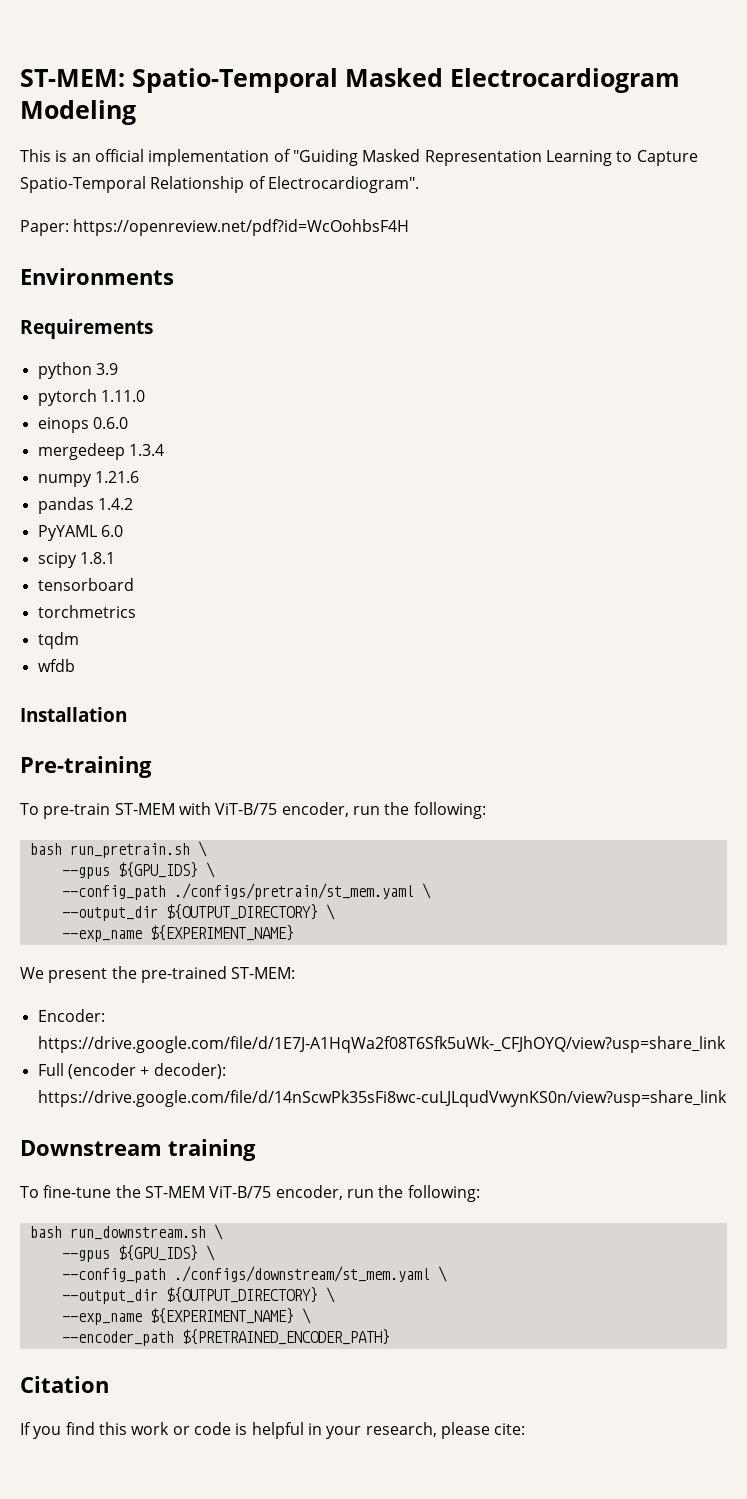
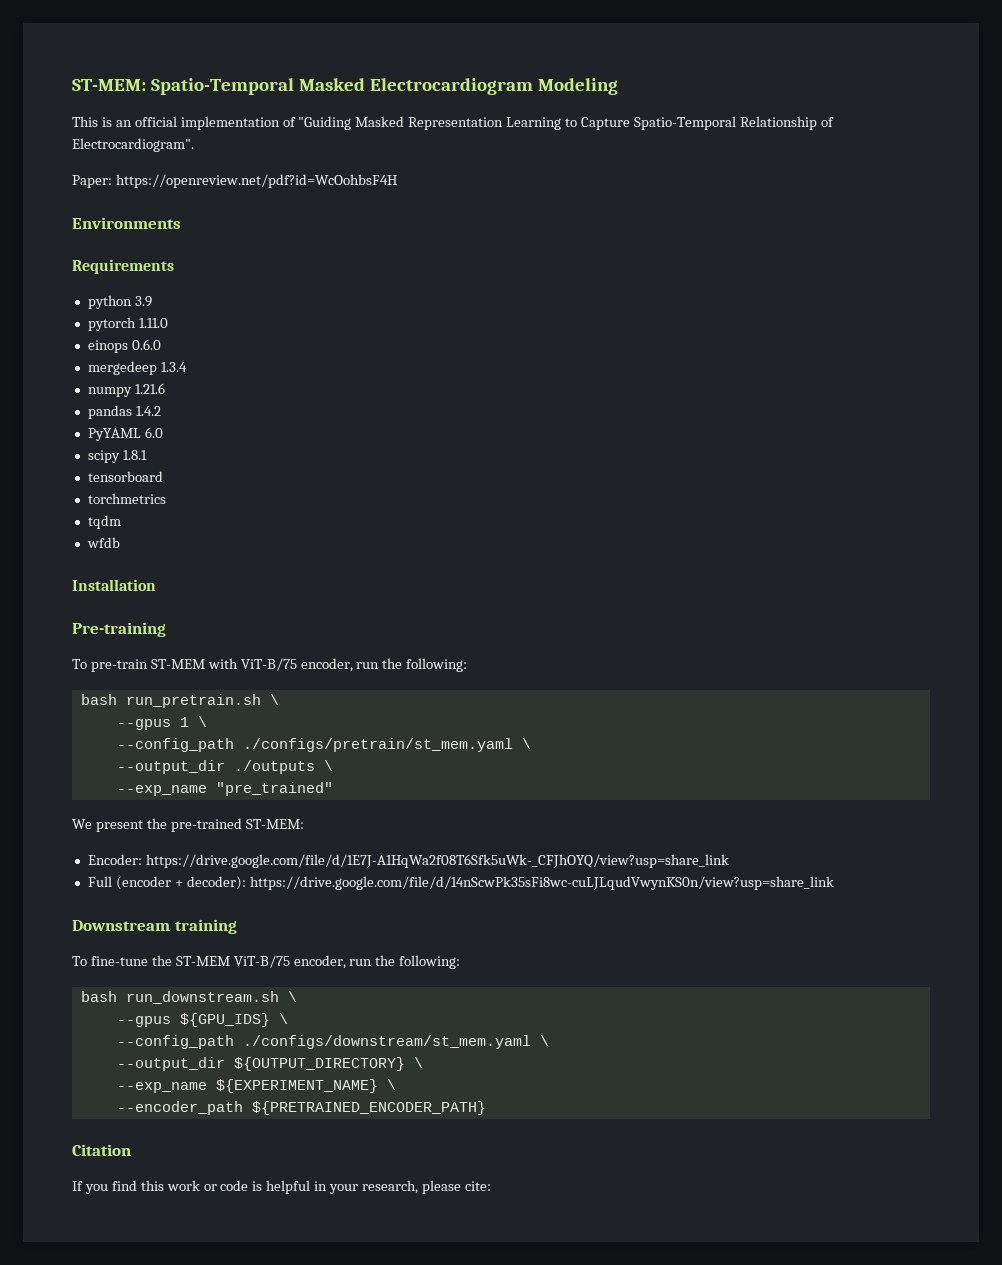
[117,862,198,878] ${GPU_IDS} -> [179,717,189,727] 1
[165,904,335,920] [61,925,294,942] ${OUTPUT_DIRECTORY} \ // --exp_name ${EXPERIMENT_NAME} -> [233,760,333,774] [116,782,333,796] ./outputs \ // --exp_name "pre_trained"

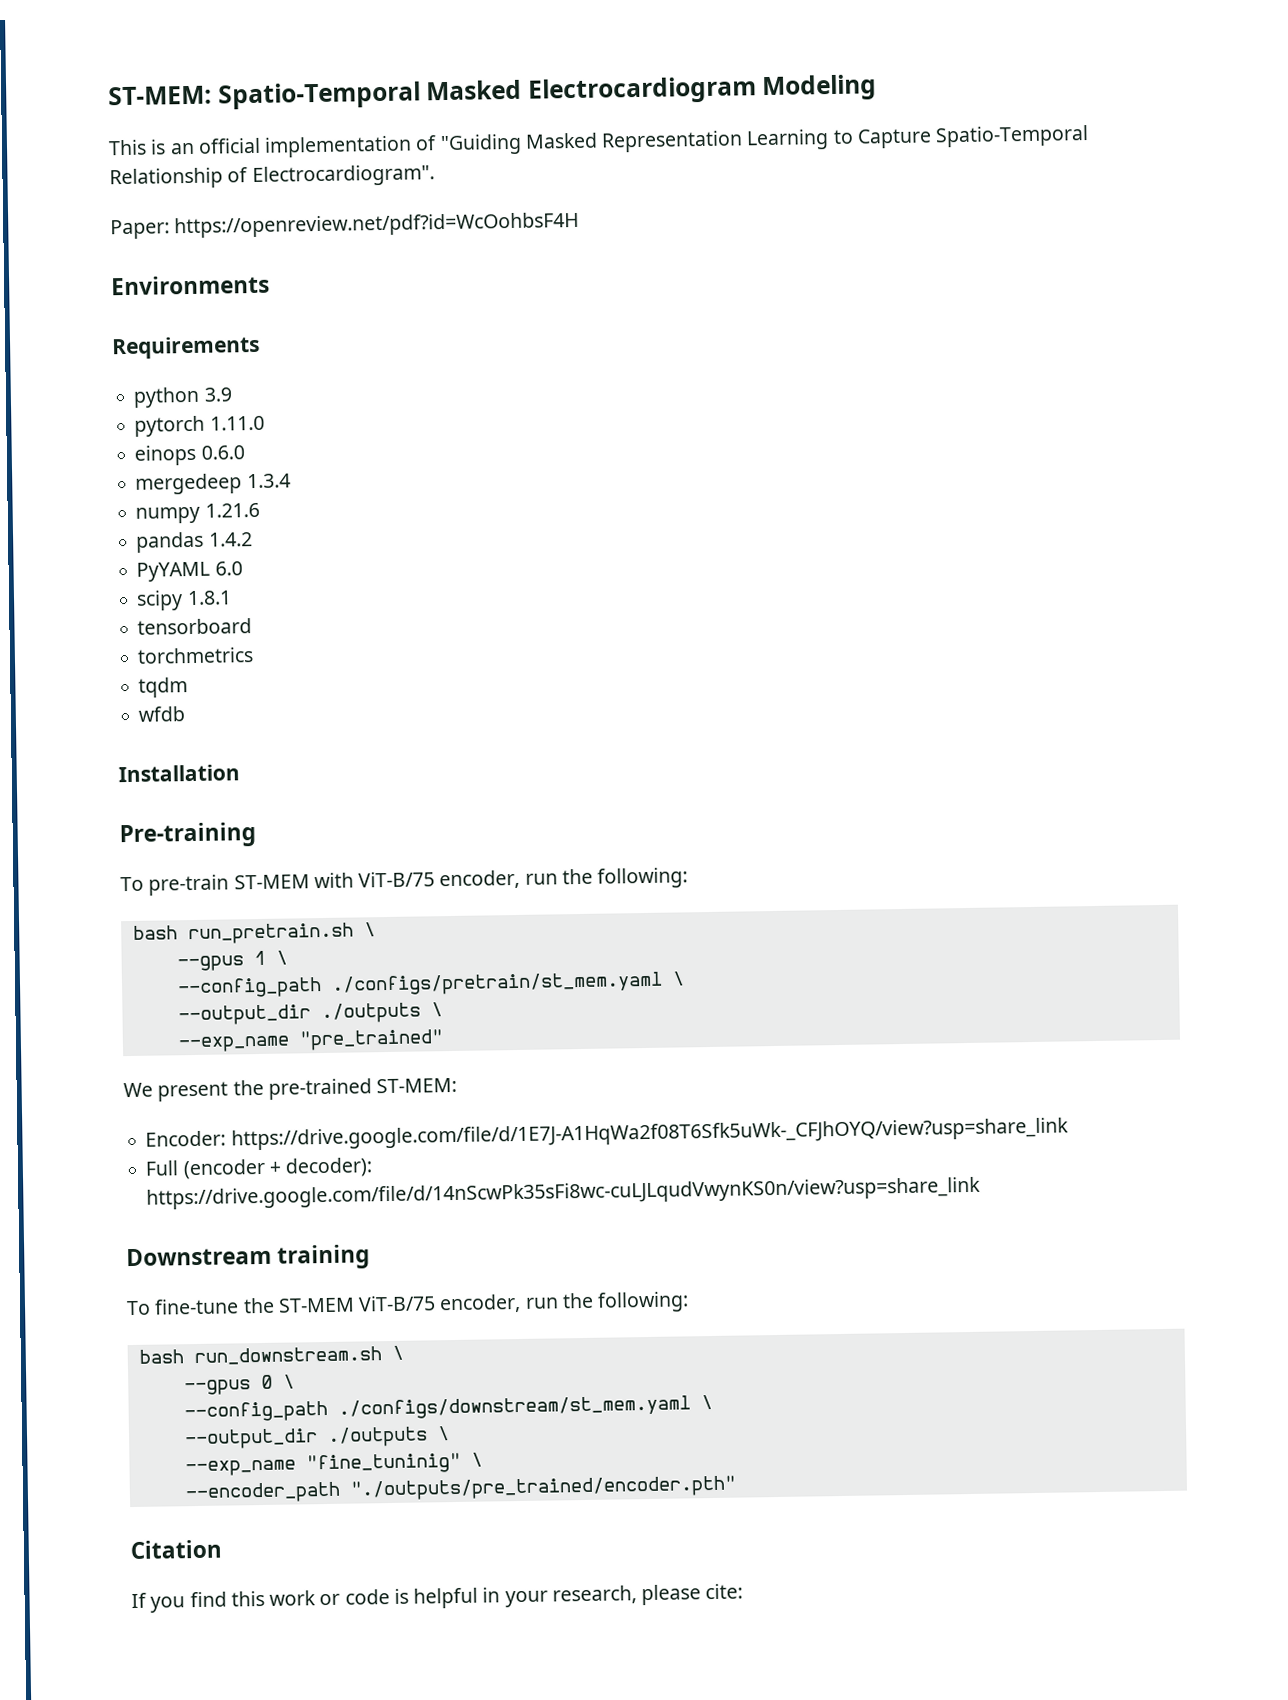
[179,1013,270,1027] ${GPU_IDS} -> [260,1374,273,1390] 0
[233,1057,423,1071] [116,1079,378,1093] ${OUTPUT_DIRECTORY} \ // --exp_name ${EXPERIMENT_NAME} -> [326,1426,450,1447] [184,1452,461,1477] ./outputs \ // --exp_name "fine_tuninig"
[251,1101,486,1115] ${PRETRAINED_ENCODER_PATH} -> [349,1475,737,1501] "./outputs/pre_trained/encoder.pth"

